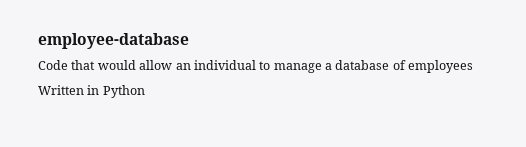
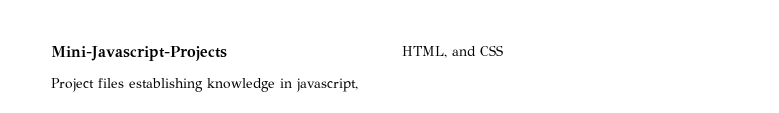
[38,33,189,49] [38,60,474,73] [38,85,145,98] employee-database // Code that would allow an individual to manage a database of employees // Written in Python -> [51,46,227,61] [51,78,358,92] [402,45,503,58] Mini-Javascript-Projects // Project files establishing knowledge in javascript, HTML, and CSS

